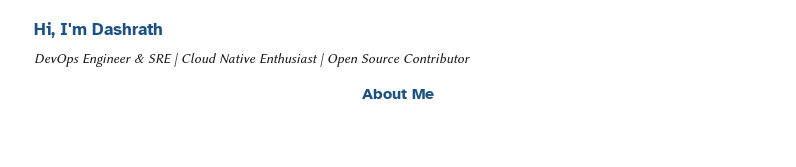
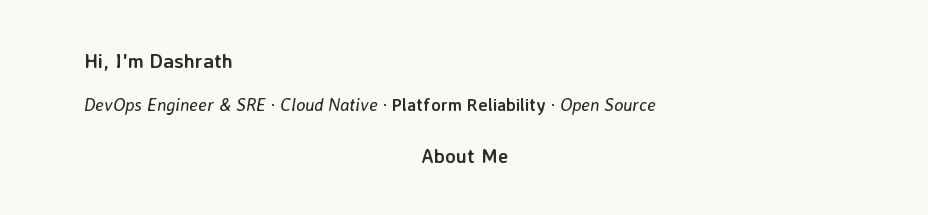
[174,53,178,67] | -> [271,103,275,111] ·
[259,53,324,67] Enthusiast | -> [383,98,555,115] · Platform Reliability ·
[403,53,470,64] Contributor -> (656, 104) none

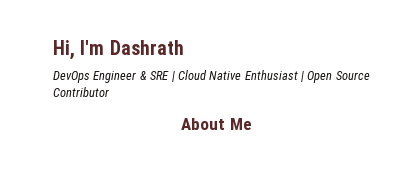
[271,103,275,111] · -> [171,71,175,82] |
[383,98,555,115] · Platform Reliability · -> [244,70,304,82] Enthusiast |
(656, 104) none -> [53,87,109,97] Contributor

